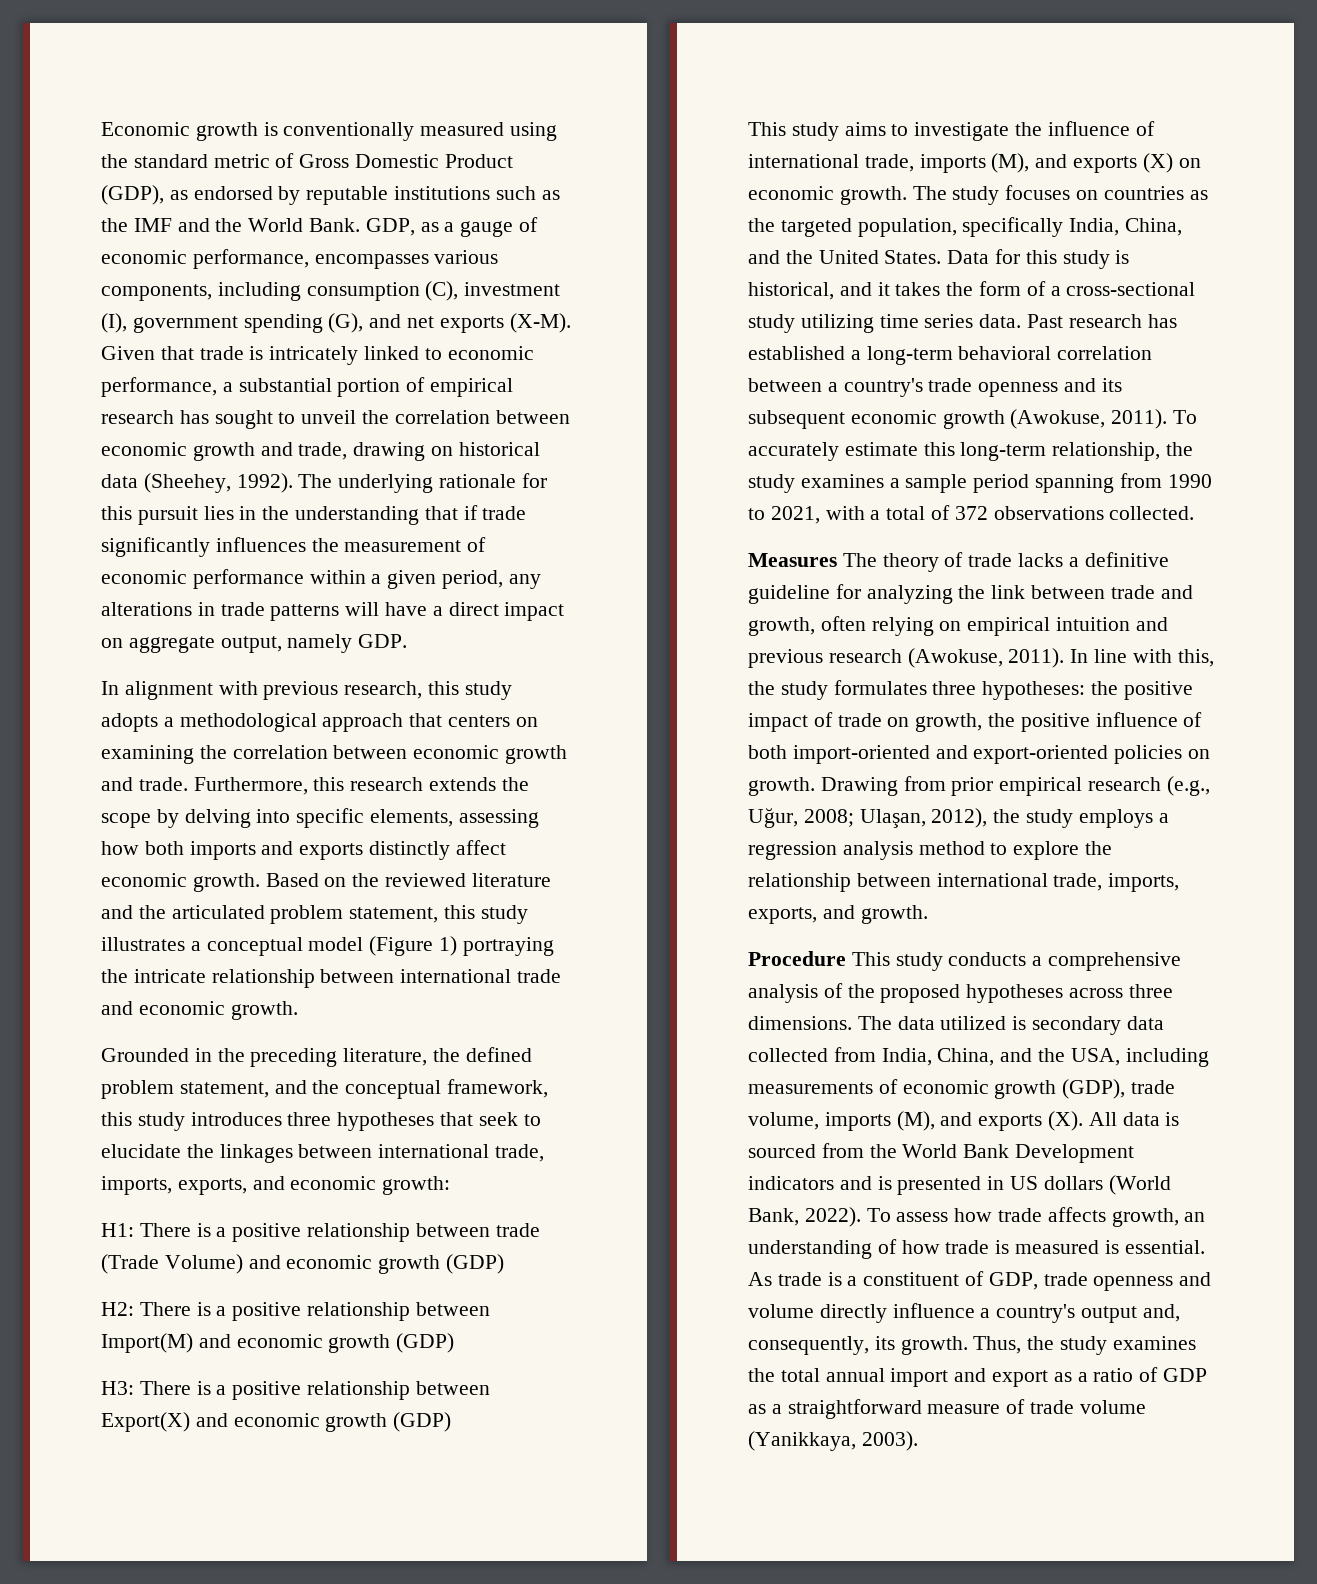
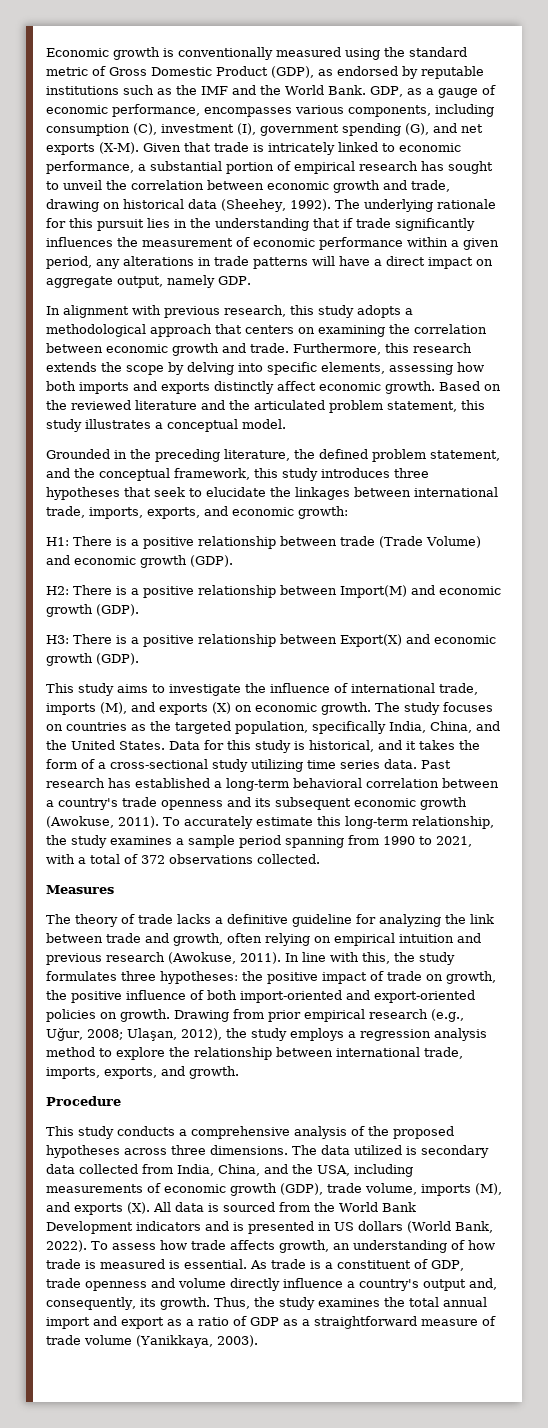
[308,936,554,956] [101,969,562,988] [101,1001,298,1020] model (Figure 1) portraying the intricate relationship between international trade and economic growth. -> [242,419,286,429] model.
[446,1254,505,1274] (GDP) -> [190,555,233,567] (GDP).
[396,1333,455,1353] (GDP) -> [96,604,139,616] (GDP).
[393,1412,452,1432] (GDP) -> [96,653,139,665] (GDP).
(837, 560) none -> (114, 889) //
(846, 958) none -> (121, 1101) //

